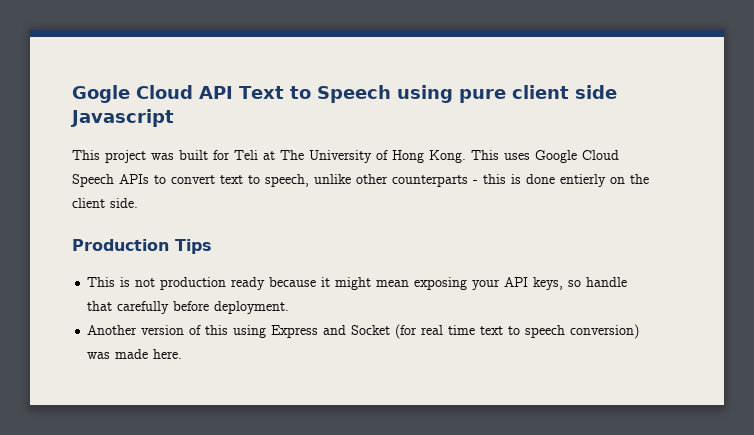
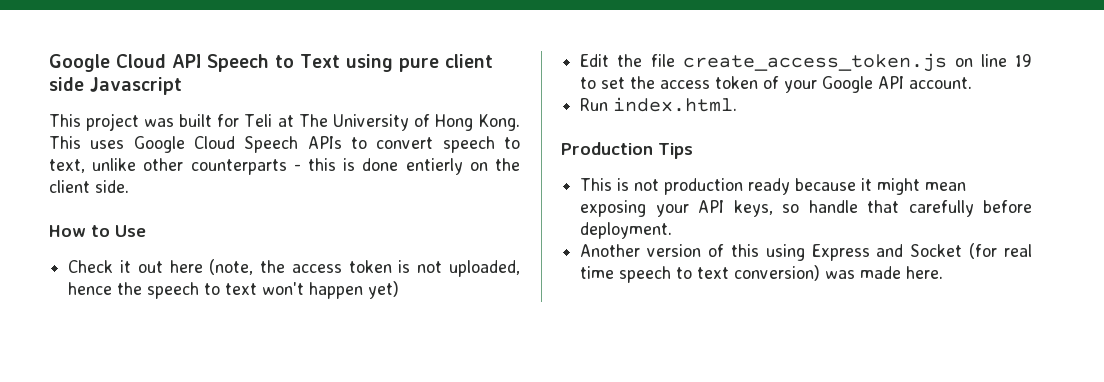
[72,85,130,103] Gogle -> [49,54,110,72] Google
[239,85,391,103] Text to Speech -> [207,54,340,72] Speech to Text
[220,174,309,187] text to speech, -> [442,136,520,153] [49,159,85,173] speech to text,
(138, 203) none -> [49,225,146,237] [68,259,520,277] [68,281,400,299] [580,53,1032,72] [580,76,973,93] [580,97,738,112] // How to Use // Check it out here (note, the access token is not uploaded, hence the speech to text won't happen yet) // Edit the file create_access_token.js on line 19 to set the access token of your Google API account. // Run index.html.
[480,325,566,338] text to speech -> [619,266,730,283] speech to text

